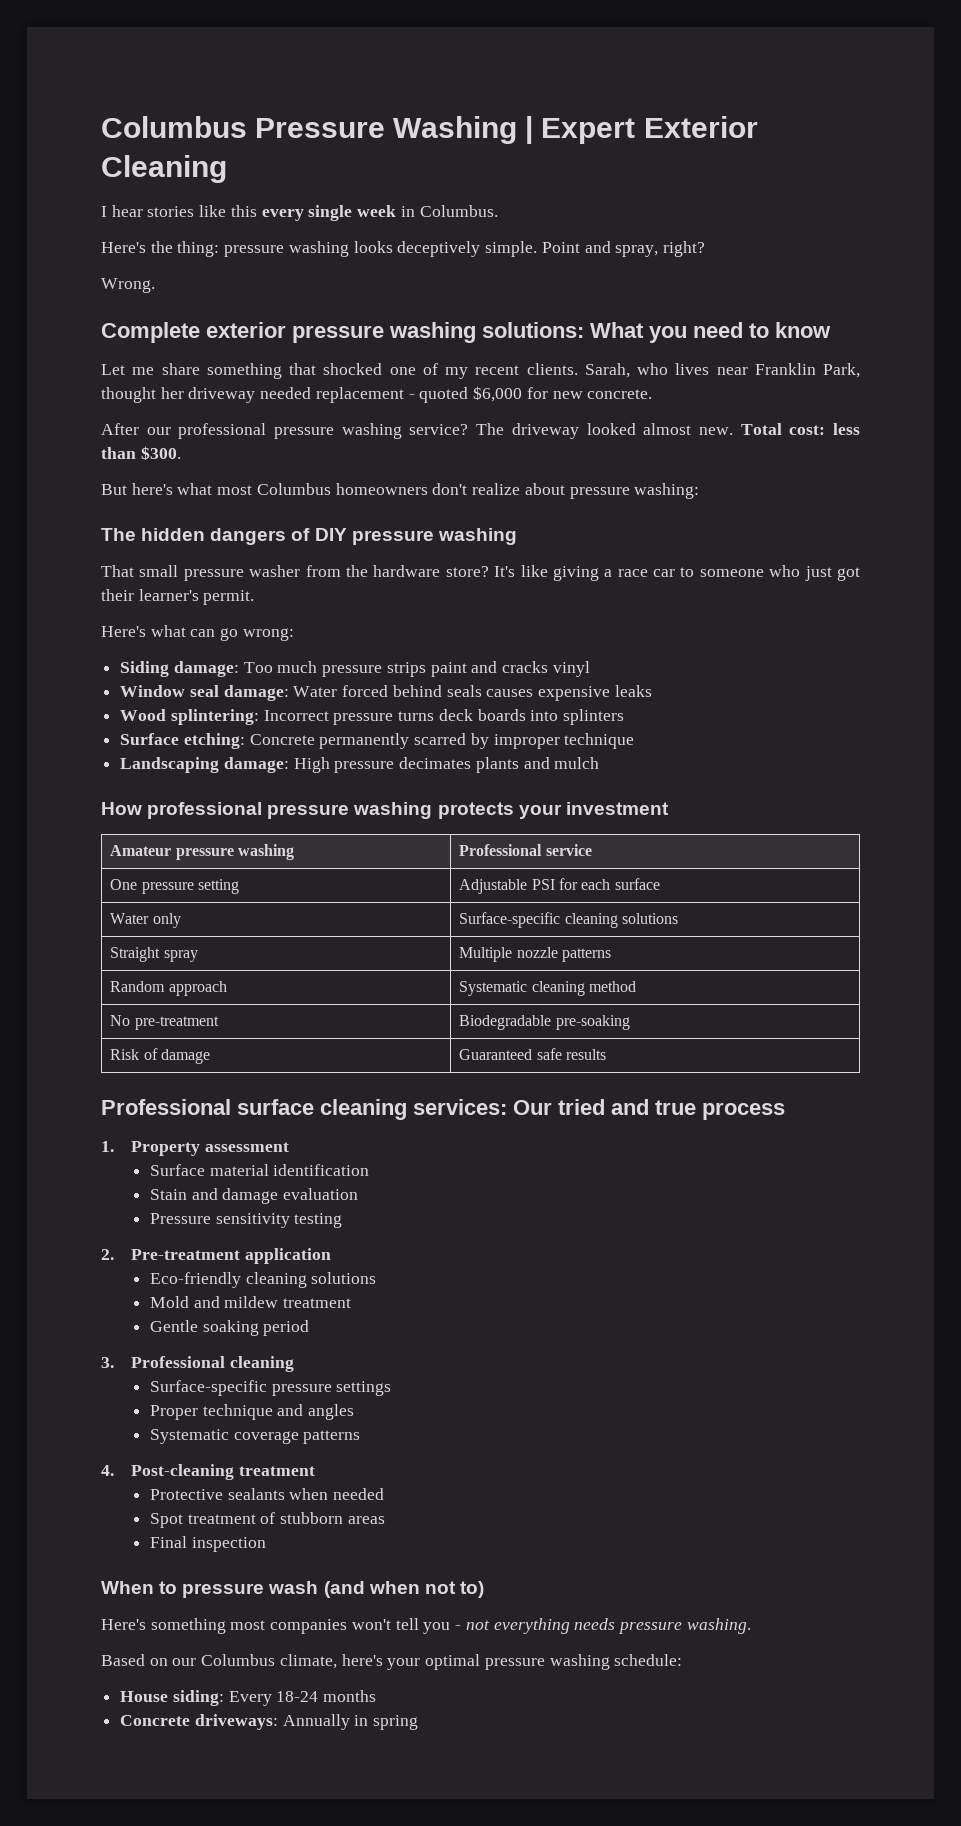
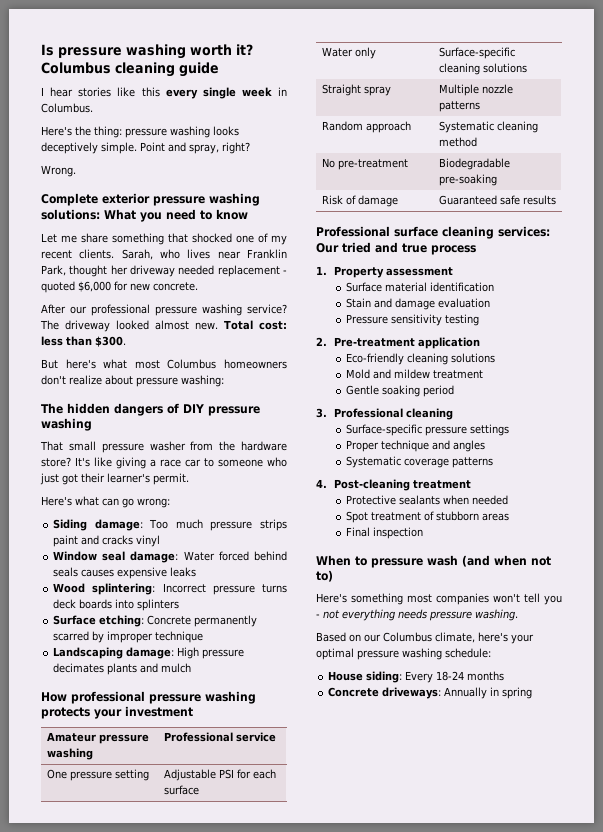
[101,116,758,144] [101,155,227,183] Columbus Pressure Washing | Expert Exterior Cleaning -> [41,44,253,59] [41,62,219,77] Is pressure washing worth it? Columbus cleaning guide

